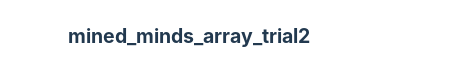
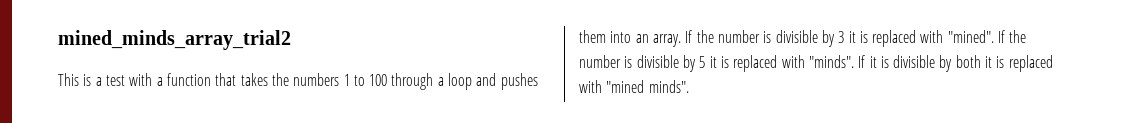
(310, 37) none -> [58,73,538,90] [579,30,1027,47] [579,55,1053,72] [579,80,689,93] // This is a test with a function that takes the numbers 1 to 100 through a loop and pushes them into an array. If the number is divisible by 3 it is replaced with "mined". If the number is divisible by 5 it is replaced with "minds". If it is divisible by both it is replaced with "mined minds".

